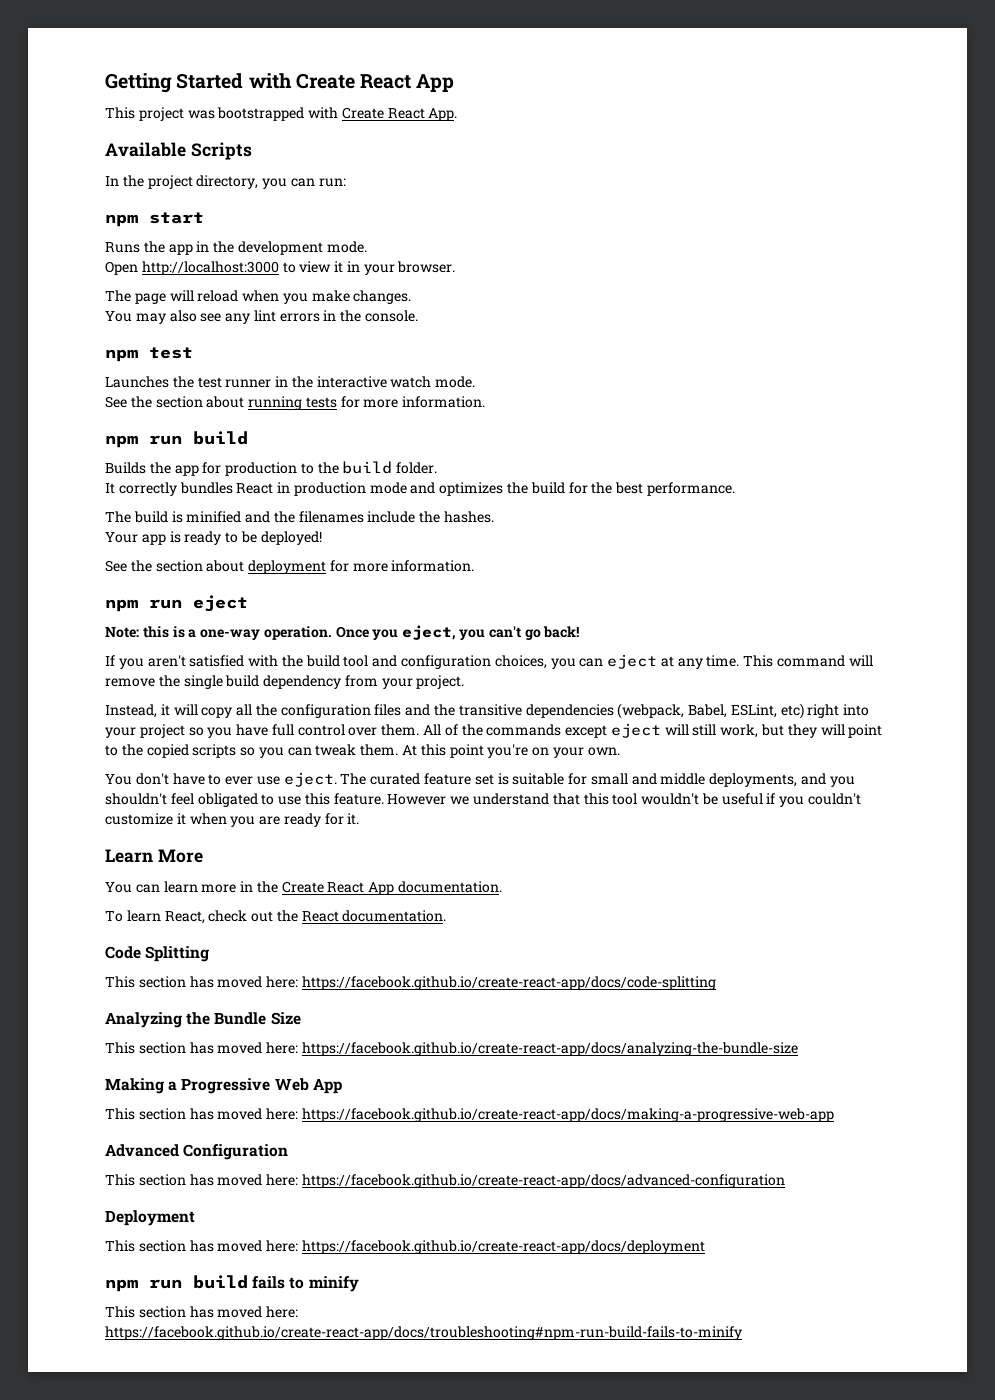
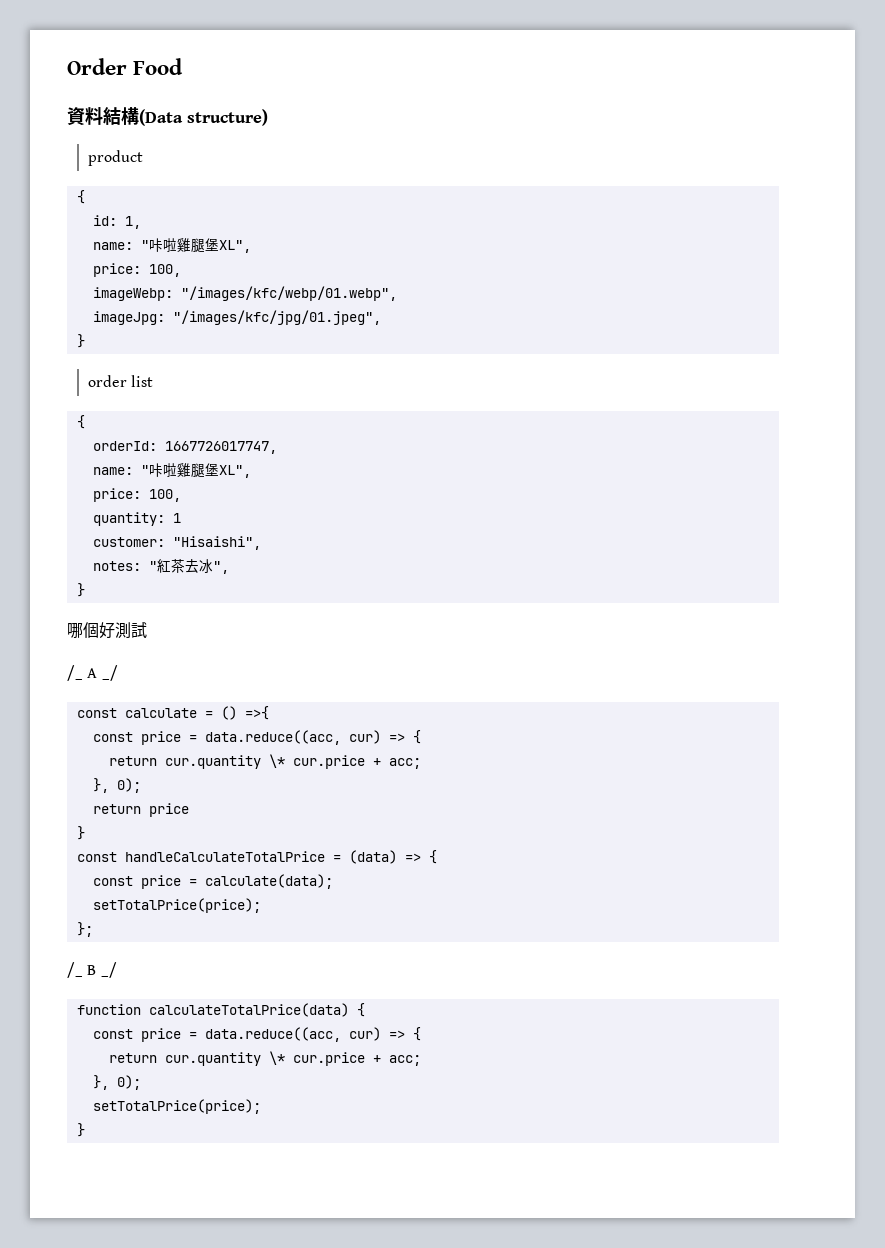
[105,73,455,93] [105,107,458,121] [105,142,252,160] [105,175,346,189] [105,212,204,227] [105,241,367,255] [105,261,456,275] [105,290,412,304] [105,310,419,324] [105,347,193,362] [105,376,476,388] [105,396,486,410] [105,431,248,448] [105,461,438,476] [105,482,735,496] [105,511,495,523] [105,531,322,545] [105,560,475,574] [105,595,248,612] [105,625,580,640] [105,654,873,669] [105,675,465,689] [105,703,870,719] [105,723,883,738] [105,744,620,758] [105,772,855,787] [105,793,862,807] [105,813,360,827] [105,849,203,863] [105,881,503,895] [105,910,447,924] [105,946,210,962] [105,976,716,990] [105,1012,301,1028] [105,1042,798,1056] [105,1078,342,1094] [105,1108,834,1122] [105,1144,289,1160] [105,1174,785,1188] [105,1210,195,1226] [105,1240,705,1254] [105,1275,359,1292] [105,1306,299,1318] [105,1326,742,1340] Getting Started with Create React App // This project was bootstrapped with Create React App. // Available Scripts // In the project directory, you can run: // npm start // Runs the app in the development mode. // Open http://localhost:3000 to view it in your browser. // The page will reload when you make changes. // You may also see any lint errors in the console. // npm test // Launches the test runner in the interactive watch mode. // See the section about running tests for more information. // npm run build // Builds the app for production to the build folder. // It correctly bundles React in production mode and optimizes the build for the best performance. // The build is minified and the filenames include the hashes. // Your app is ready to be deployed! // See the section about deployment for more information. // npm run eject // Note: this is a one-way operation. Once you eject, you can't go back! // If you aren't satisfied with the build tool and configuration choices, you can eject at any time. This command will remove the single build dependency from your project. // Instead, it will copy all the configuration files and the transitive dependencies (webpack, Babel, ESLint, etc) right into your project so you have full control over them. All of the commands except eject will still work, but they will point to the copied scripts so you can tweak them. At this point you're on your own. // You don't have to ever use eject. The curated feature set is suitable for small and middle deployments, and you shouldn't feel obligated to use this feature. However we understand that this tool wouldn't be useful if you couldn't customize it when you are ready for it. // Learn More // You can learn more in the Create React App documentation. // To learn React, check out the React documentation. // Code Splitting // This section has moved here: https://facebook.github.io/create-react-app/docs/code-splitting // Analyzing the Bundle Size // This section has moved here: https://facebook.github.io/create-react-app/docs/analyzing-the-bundle-size // Making a Progressive Web App // This section has moved here: https://facebook.github.io/create-react-app/docs/making-a-progressive-web-app // Advanced Configuration // This section has moved here: https://facebook.github.io/create-react-app/docs/advanced-configuration // Deployment // This section has moved here: https://facebook.github.io/create-react-app/docs/deployment // npm run build fails to minify // This section has moved here: https://facebook.github.io/create-react-app/docs/troubleshooting#npm-run-build-fails-to-minify -> [67,58,184,75] [67,107,268,126] [87,150,143,166] [76,190,85,204] [92,215,141,229] [92,238,251,253] [92,263,181,277] [92,286,397,301] [92,310,381,325] [76,334,85,348] [87,375,154,387] [76,415,85,429] [92,441,277,454] [92,463,251,478] [92,488,181,502] [92,512,181,526] [92,536,261,550] [92,559,229,574] [76,583,85,597] [67,622,147,639] [67,665,118,681] [76,706,269,720] [92,730,421,745] [108,754,421,769] [92,778,141,793] [92,803,189,817] [76,826,85,840] [76,850,437,864] [92,874,333,889] [92,898,261,913] [76,922,93,937] [67,962,117,978] [76,1003,365,1017] [92,1027,421,1042] [108,1051,421,1066] [92,1075,141,1090] [92,1099,261,1114] [76,1123,85,1137] Order Food // 資料結構(Data structure) // product // { // id: 1, // name: "咔啦雞腿堡XL", // price: 100, // imageWebp: "/images/kfc/webp/01.webp", // imageJpg: "/images/kfc/jpg/01.jpeg", // } // order list // { // orderId: 1667726017747, // name: "咔啦雞腿堡XL", // price: 100, // quantity: 1 // customer: "Hisaishi", // notes: "紅茶去冰", // } // 哪個好測試 // /_ A _/ // const calculate = () =>{ // const price = data.reduce((acc, cur) => { // return cur.quantity \* cur.price + acc; // }, 0); // return price // } // const handleCalculateTotalPrice = (data) => { // const price = calculate(data); // setTotalPrice(price); // }; // /_ B _/ // function calculateTotalPrice(data) { // const price = data.reduce((acc, cur) => { // return cur.quantity \* cur.price + acc; // }, 0); // setTotalPrice(price); // }

